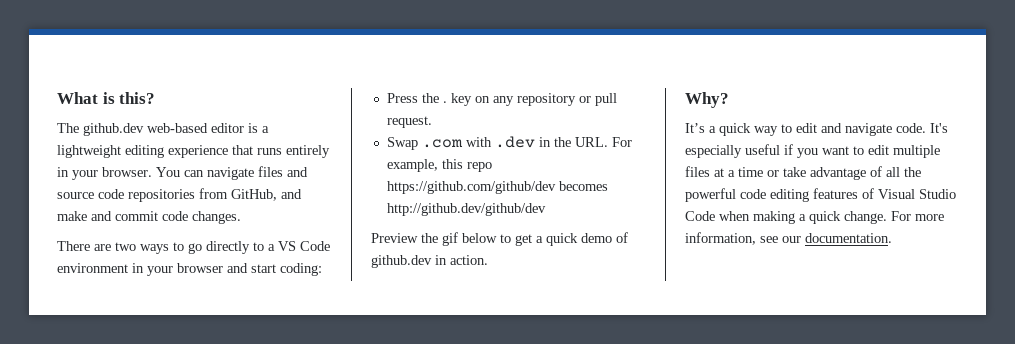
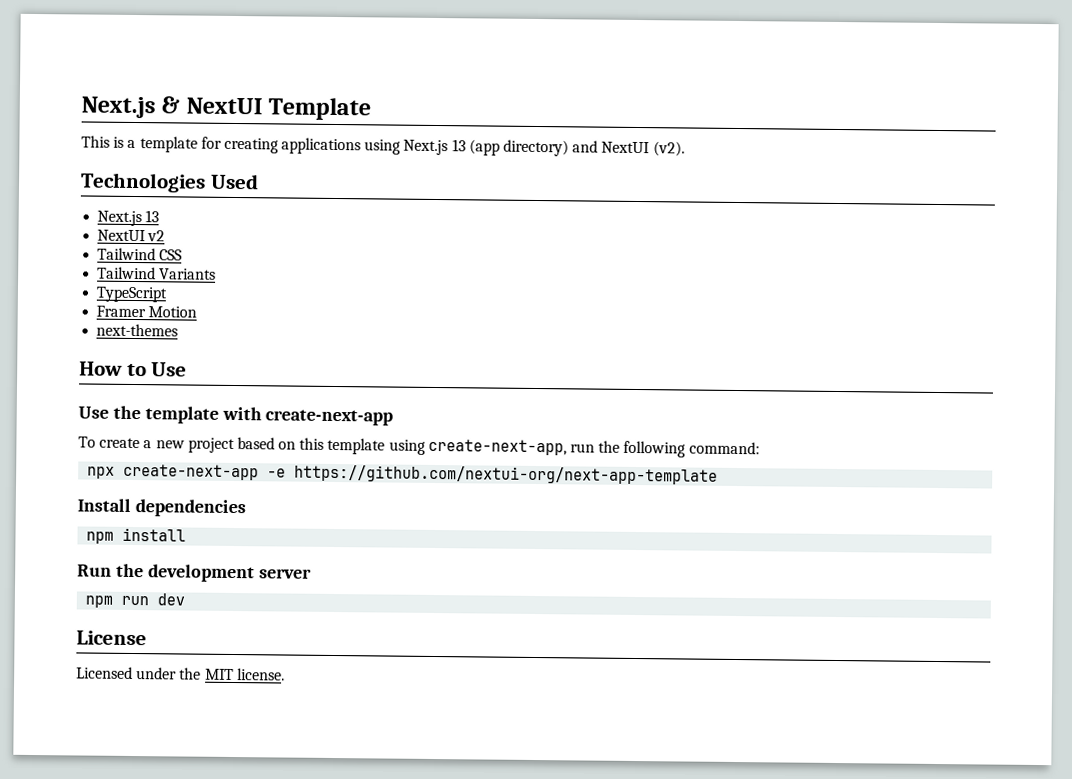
[57,92,156,104] [57,123,269,136] [57,145,330,158] [57,166,308,180] [57,188,302,202] [57,211,241,224] [57,241,330,254] [57,263,322,276] [386,93,617,106] [386,116,432,128] [386,136,632,150] [386,159,492,172] [386,181,608,194] [386,203,546,216] [371,232,628,246] [371,255,488,268] [685,92,729,108] [685,123,948,136] [685,144,940,158] [685,166,921,180] [685,188,956,202] [685,211,944,224] [685,232,892,245] What is this? // The github.dev web-based editor is a lightweight editing experience that runs entirely in your browser. You can navigate files and source code repositories from GitHub, and make and commit code changes. // There are two ways to go directly to a VS Code environment in your browser and start coding: // Press the . key on any repository or pull request. // Swap .com with .dev in the URL. For example, this repo https://github.com/github/dev becomes http://github.dev/github/dev // Preview the gif below to get a quick demo of github.dev in action. // Why? // It’s a quick way to edit and navigate code. It's especially useful if you want to edit multiple files at a time or take advantage of all the powerful code editing features of Visual Studio Code when making a quick change. For more information, see our documentation. -> [81,96,372,121] [81,135,685,157] [80,172,259,193] [97,210,160,227] [97,229,166,242] [97,247,183,261] [97,266,217,280] [96,286,168,303] [96,305,198,318] [96,323,179,337] [79,361,188,377] [78,405,394,426] [78,436,760,458] [87,463,719,485] [77,498,246,518] [86,527,187,544] [77,563,312,583] [85,593,186,608] [76,630,147,646] [76,666,285,681] Next.js & NextUI Template // This is a template for creating applications using Next.js 13 (app directory) and NextUI (v2). // Technologies Used // Next.js 13 // NextUI v2 // Tailwind CSS // Tailwind Variants // TypeScript // Framer Motion // next-themes // How to Use // Use the template with create-next-app // To create a new project based on this template using create-next-app, run the following command: // npx create-next-app -e https://github.com/nextui-org/next-app-template // Install dependencies // npm install // Run the development server // npm run dev // License // Licensed under the MIT license.

